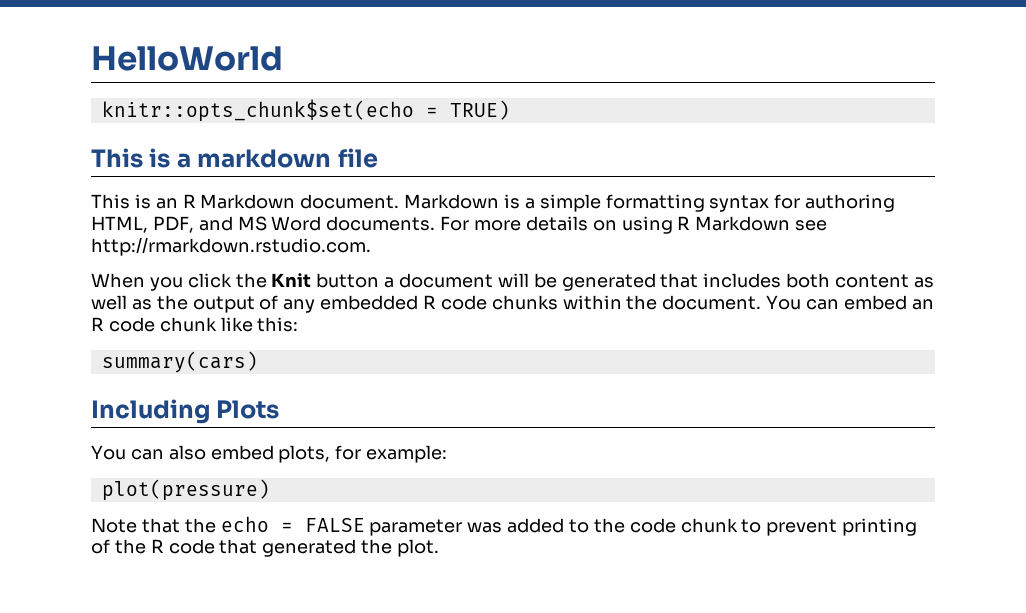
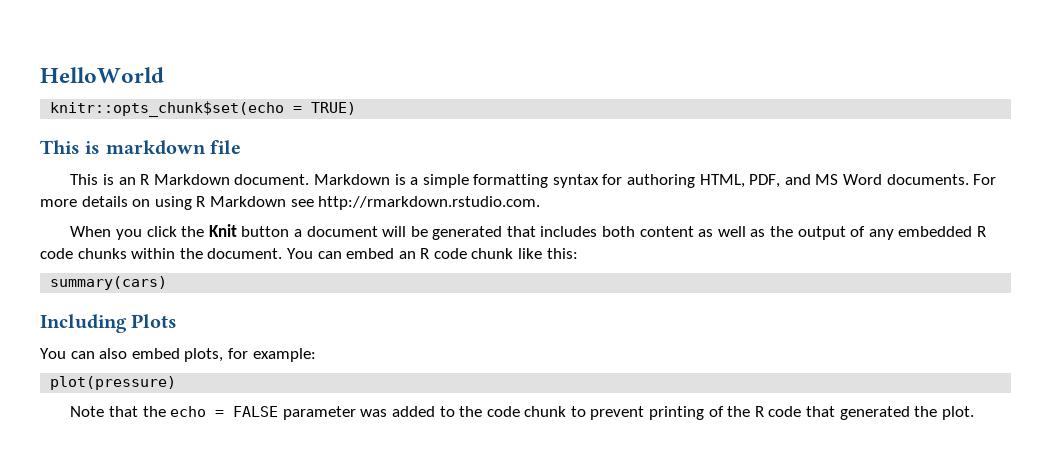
[176,153,191,168] a -> (101, 147) none

